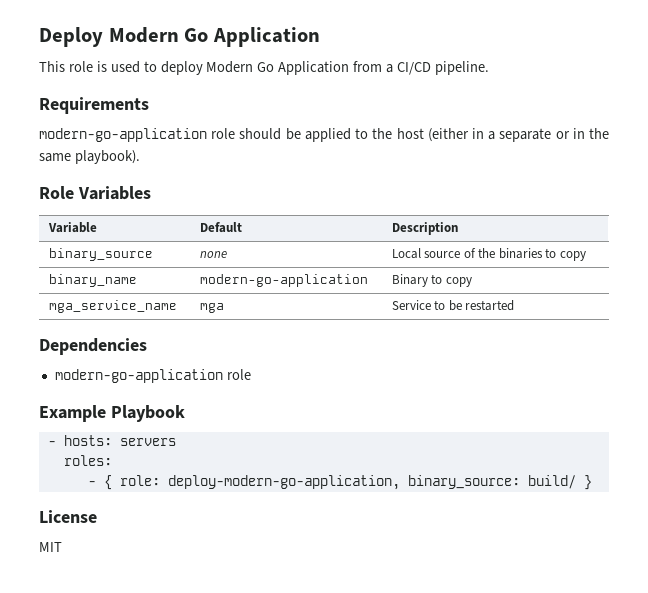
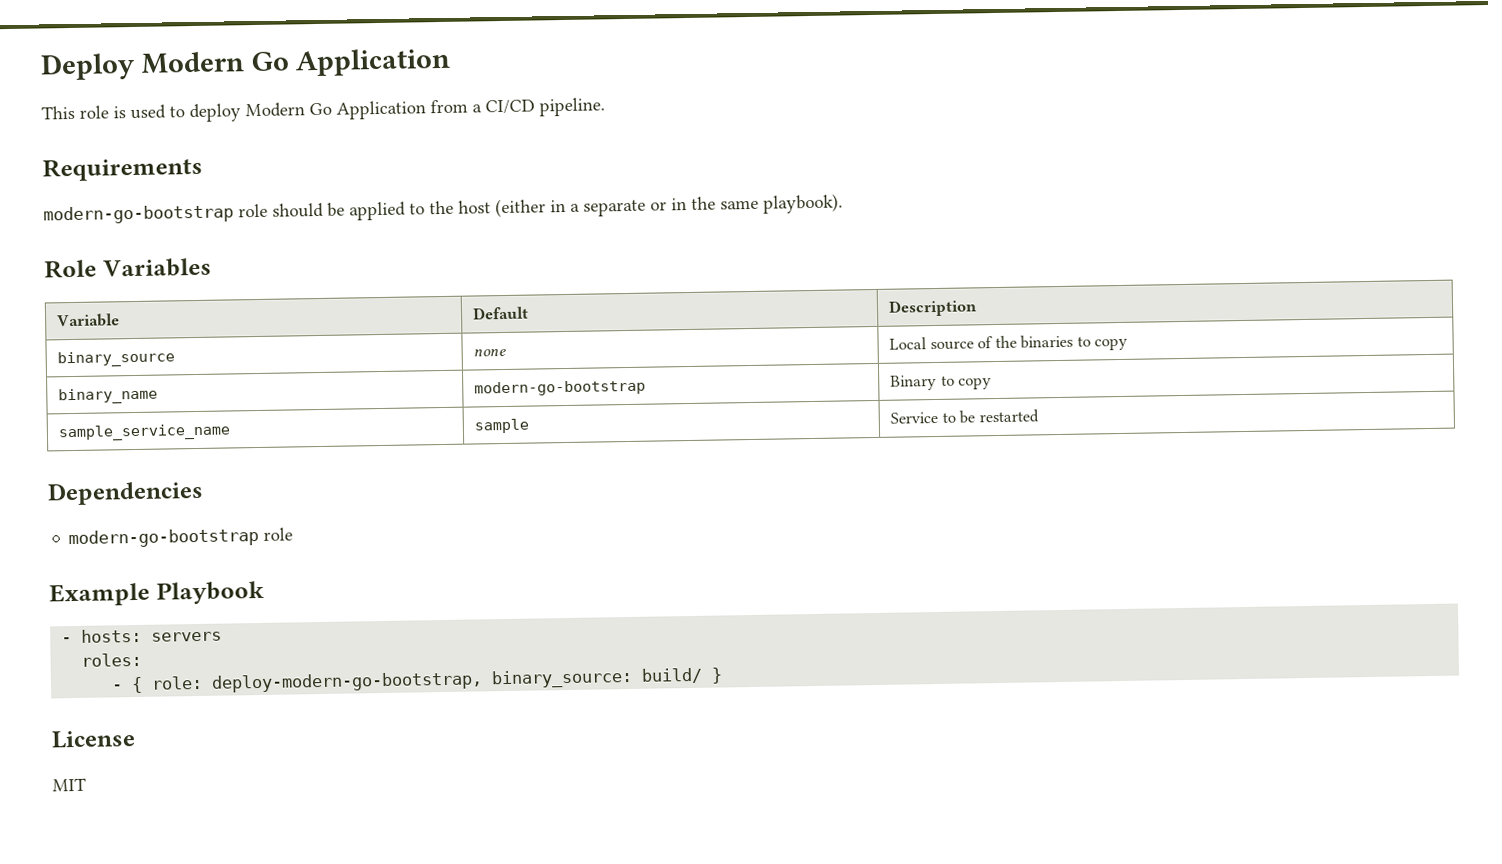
[39,128,207,142] modern-go-application -> [43,204,234,225] modern-go-bootstrap
[199,274,368,287] modern-go-application -> [474,379,647,397] modern-go-bootstrap
[48,300,177,313] [199,303,224,313] mga_service_name | mga -> [58,423,232,442] [474,418,530,434] sample_service_name | sample
[54,369,223,383] modern-go-application -> [68,527,260,549] modern-go-bootstrap
[167,475,400,490] deploy-modern-go-application, -> [211,671,484,693] deploy-modern-go-bootstrap,

